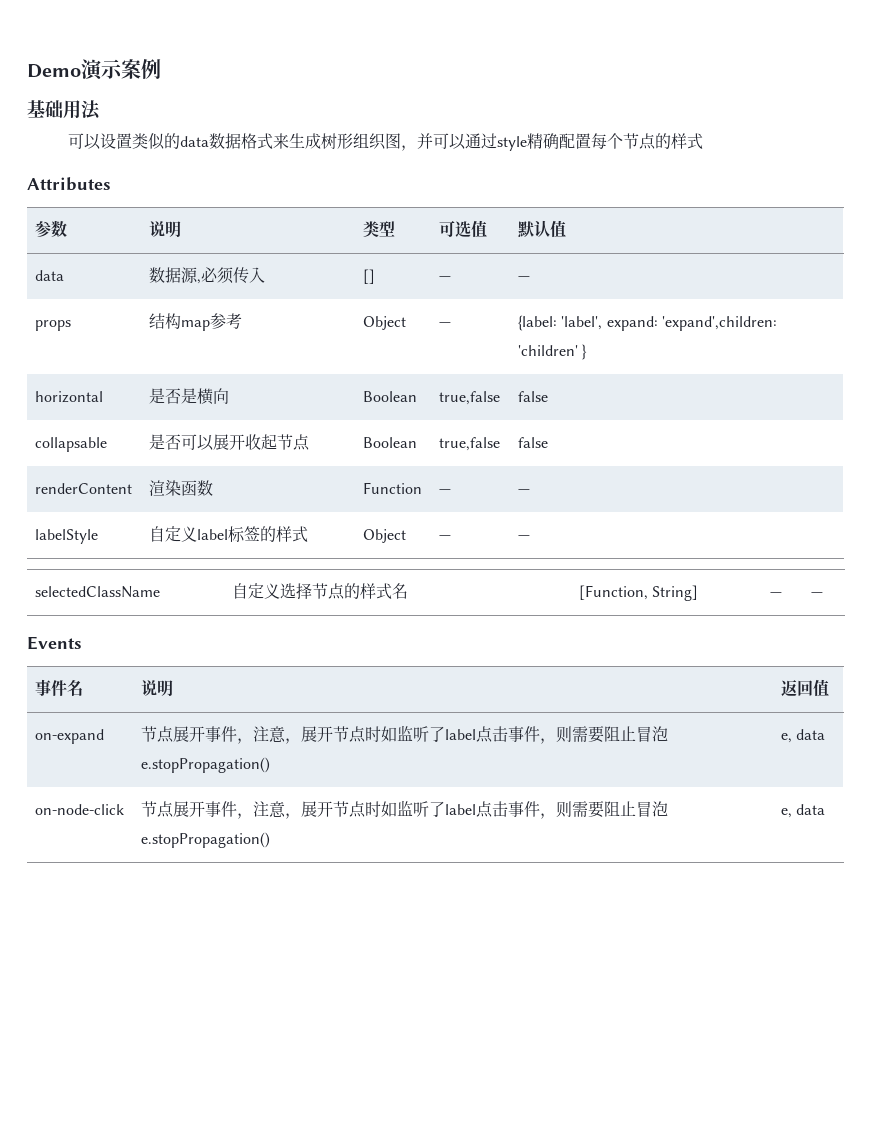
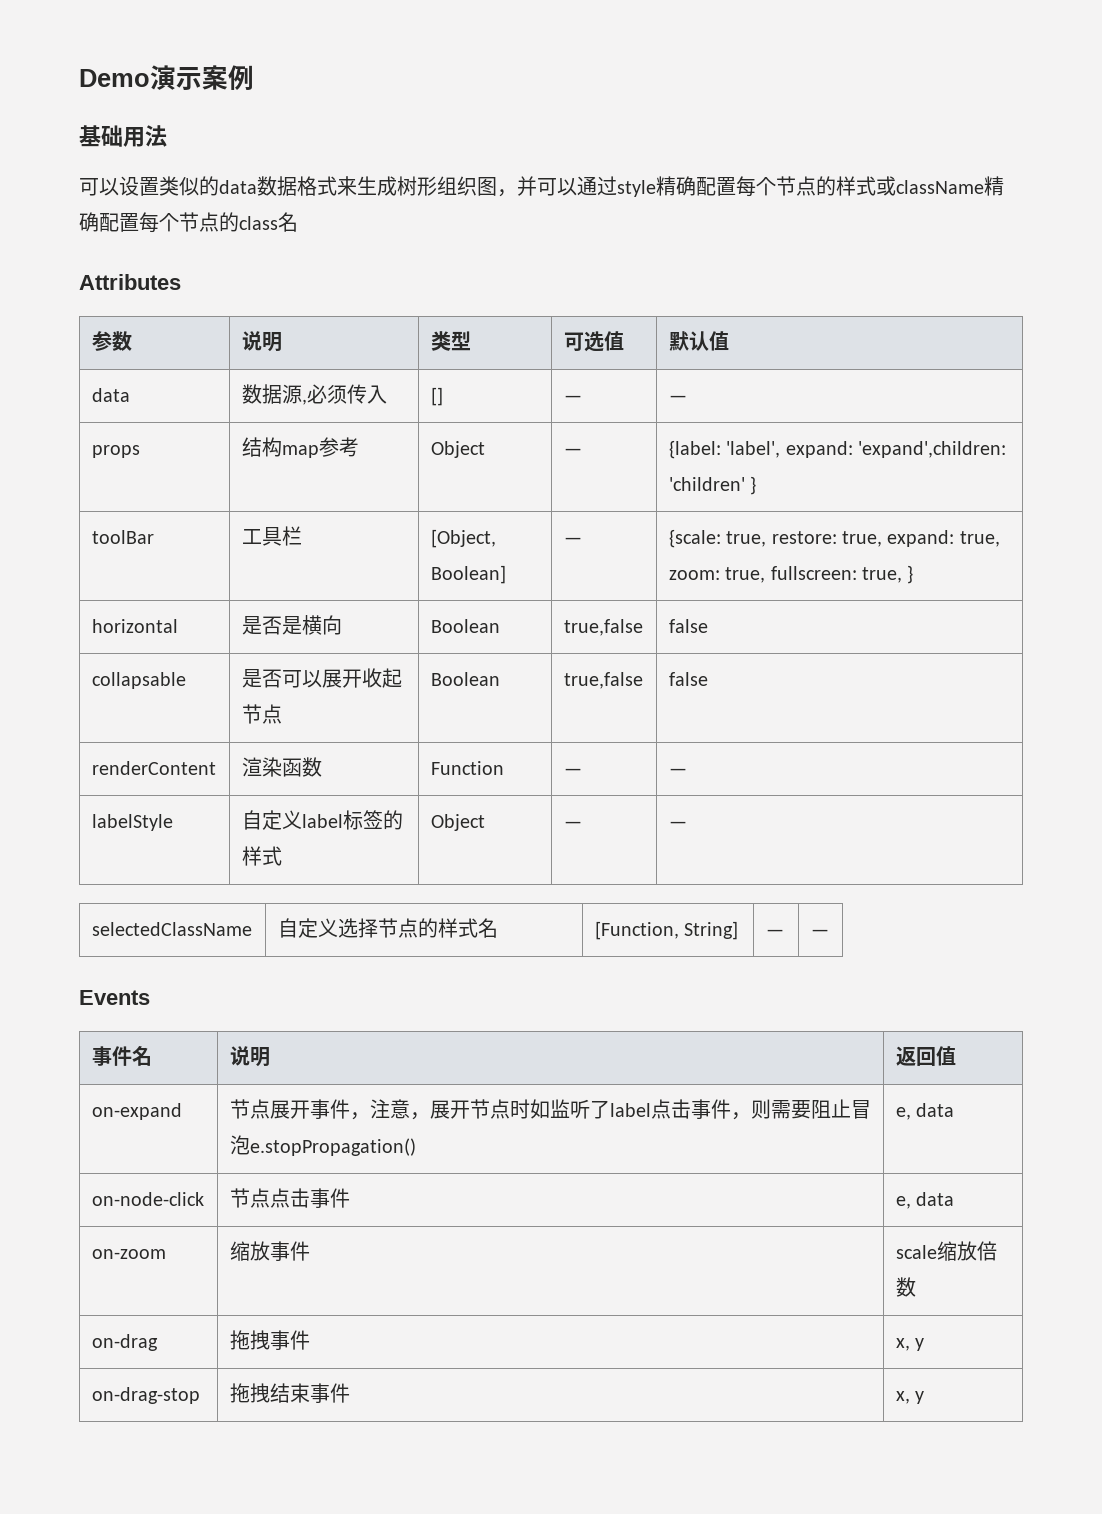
(703, 141) none -> [876,176,1004,196] [79,212,298,233] 或className精确配置每个节点的class名
(588, 352) none -> [91,530,154,544] [241,526,302,546] [430,529,496,548] [430,565,506,584] [563,537,582,544] [668,529,1000,548] [668,565,914,584] // toolBar | 工具栏 | [Object, Boolean] | — | {scale: true, restore: true, expand: true, zoom: true, fullscreen: true, }
[173,800,669,819] [141,832,271,848] [781,804,826,818] 展开事件，注意，展开节点时如监听了label点击事件，则需要阻止冒泡e.stopPropagation() | e, data -> [269,1188,350,1208] [895,1192,955,1209] [91,1249,166,1259] [229,1241,310,1261] [895,1241,997,1261] [895,1277,916,1297] [91,1334,158,1351] [229,1330,310,1350] [895,1338,925,1351] [91,1387,200,1404] [229,1383,350,1403] [895,1391,925,1404] 点击事件 | e, data // on-zoom | 缩放事件 | scale缩放倍数 // on-drag | 拖拽事件 | x, y // on-drag-stop | 拖拽结束事件 | x, y

